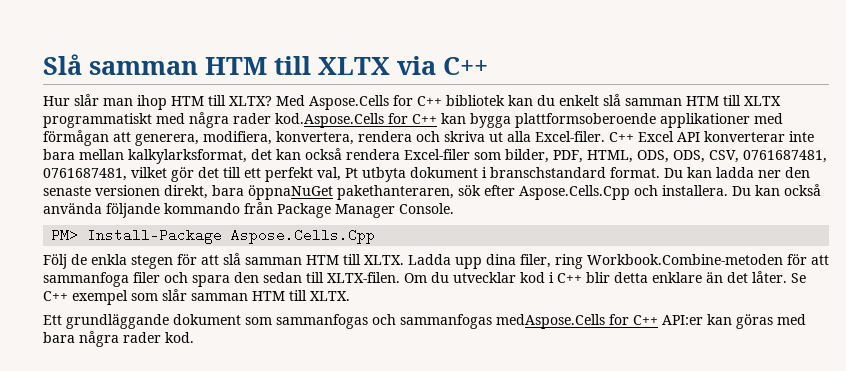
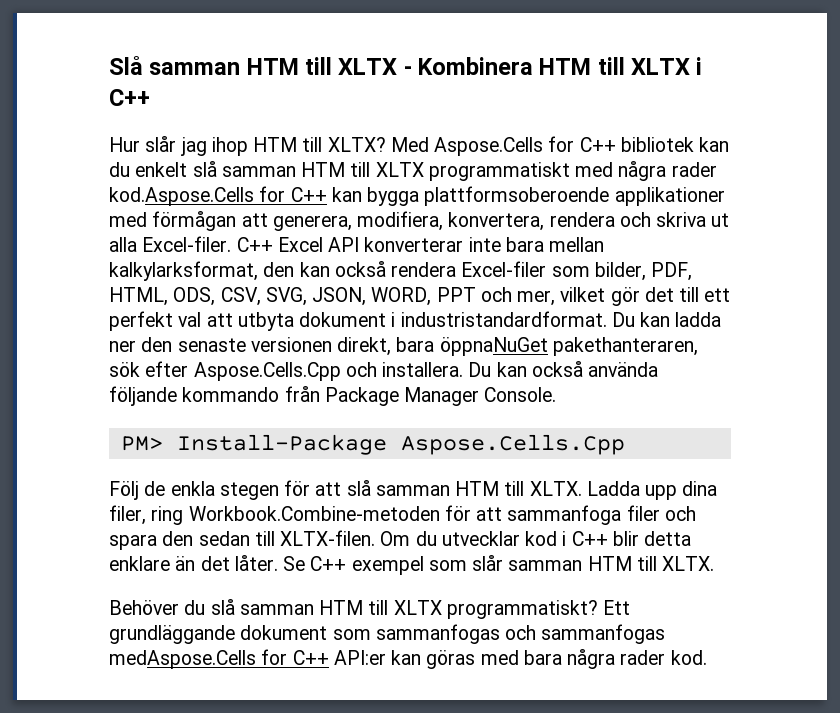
[397,56,436,75] via -> [403,57,703,75] - Kombinera HTM till XLTX i
[103,98,133,106] man -> [180,137,207,156] jag
[251,149,272,160] det -> [263,262,295,277] den
[673,150,827,163] [43,168,127,181] ODS, CSV, 0761687481, 0761687481, -> [220,287,556,306] CSV, SVG, JSON, WORD, PPT och mer,
[317,167,358,181] val, Pt -> [178,312,233,327] val att
[490,167,660,178] branschstandard format. -> [400,311,607,327] industristandardformat.
(350, 296) none -> [109,599,598,619] Behöver du slå samman HTM till XLTX programmatiskt?

